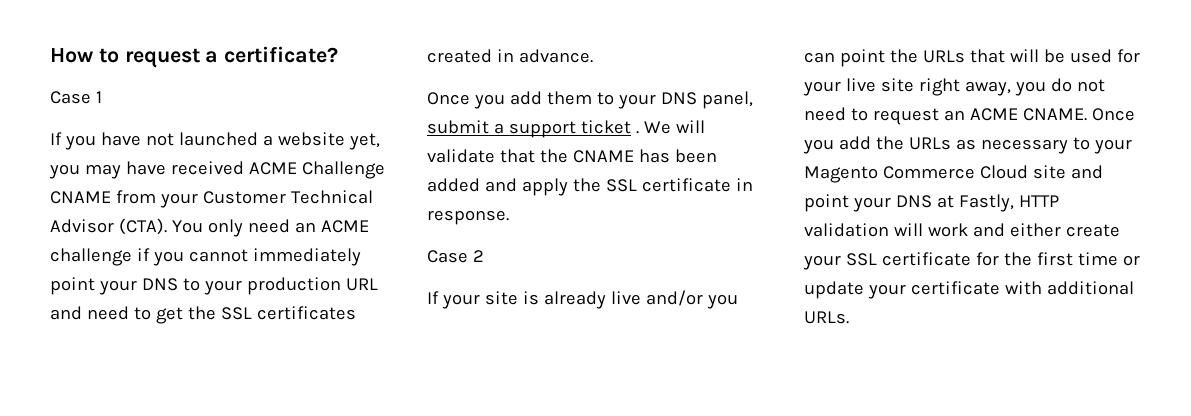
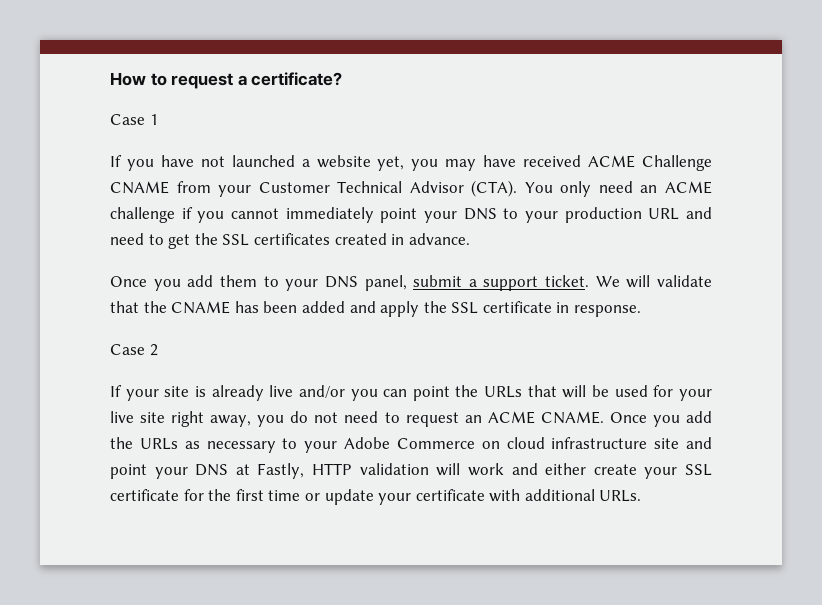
[580,120,639,134] ticket . -> [545,275,590,287] ticket.
[804,165,1028,183] Magento Commerce Cloud -> [344,437,648,449] Adobe Commerce on cloud infrastructure

